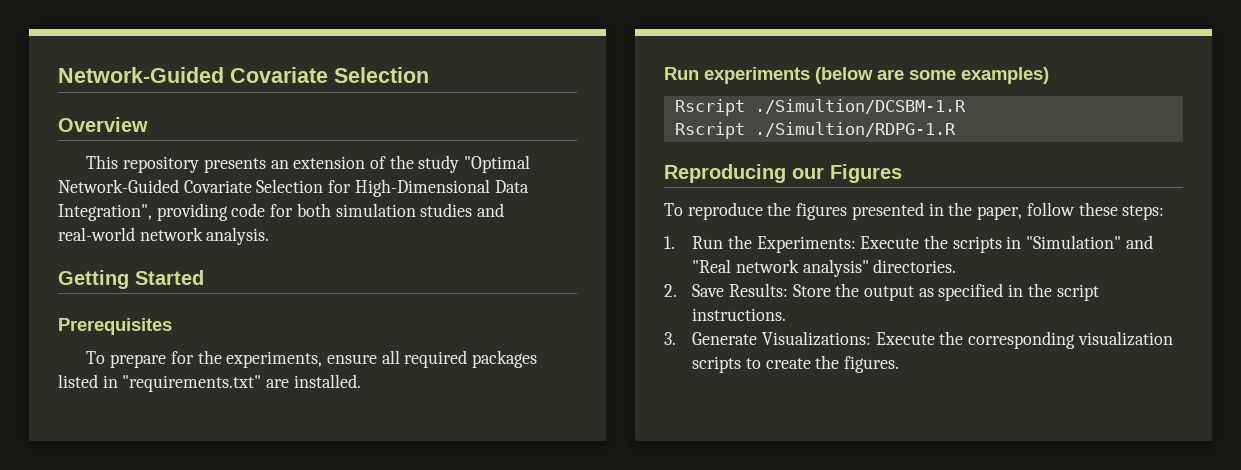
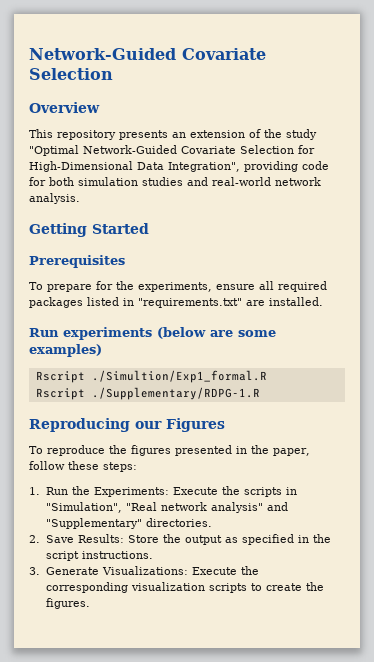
[754,99,966,114] [674,122,956,139] ./Simultion/DCSBM-1.R // Rscript ./Simultion/RDPG-1.R -> [91,370,267,383] [35,387,260,400] ./Simultion/Exp1_formal.R // Rscript ./Supplementary/RDPG-1.R
[1026,235,1153,249] "Simulation" and -> [46,502,123,513] "Simulation",
(869, 268) none -> [267,502,289,511] [46,518,143,529] and "Supplementary"

